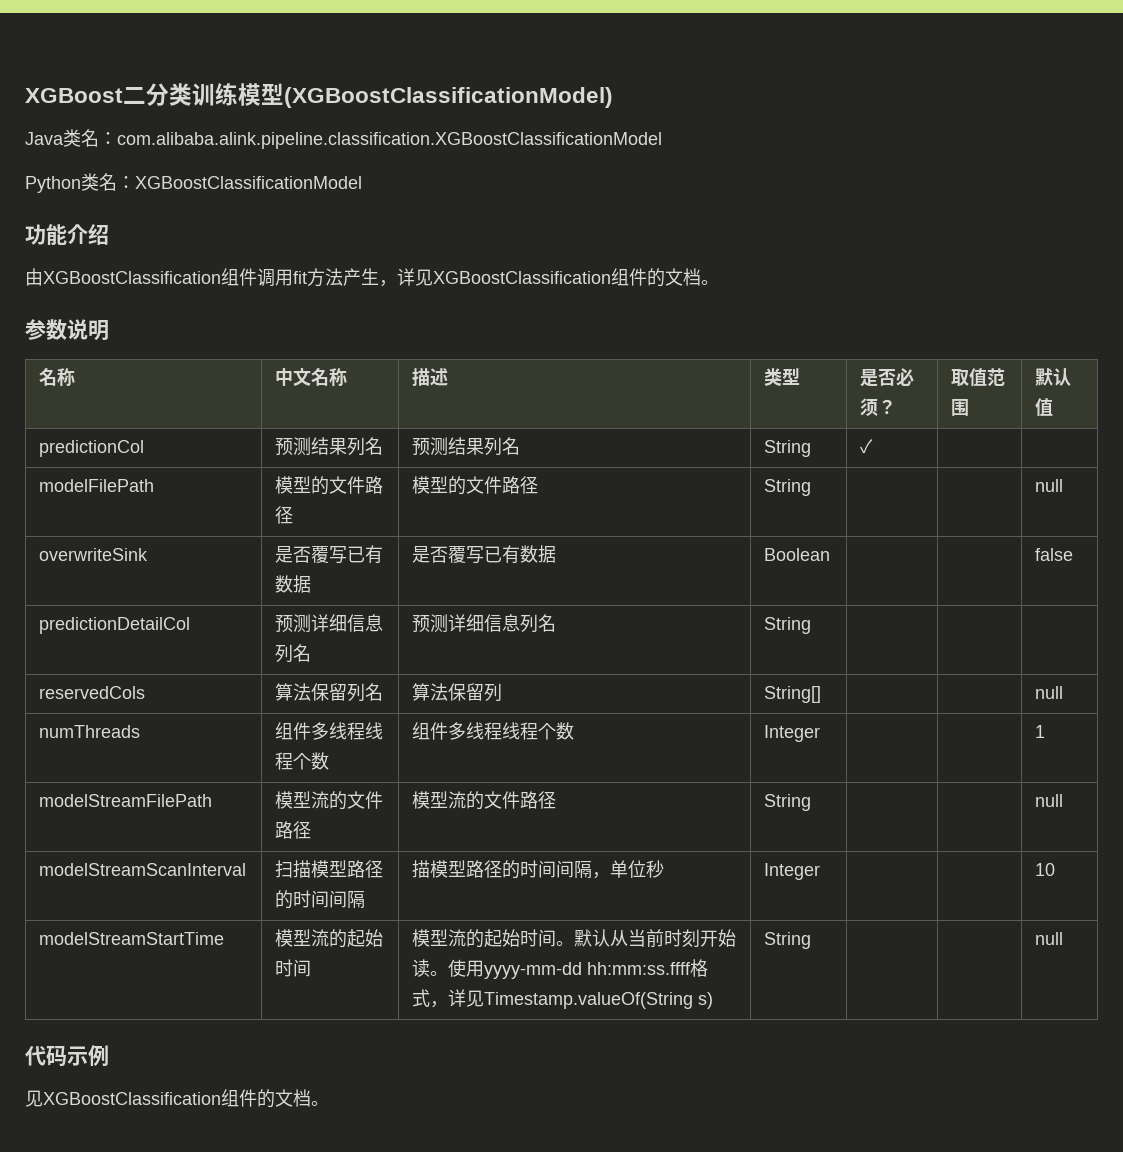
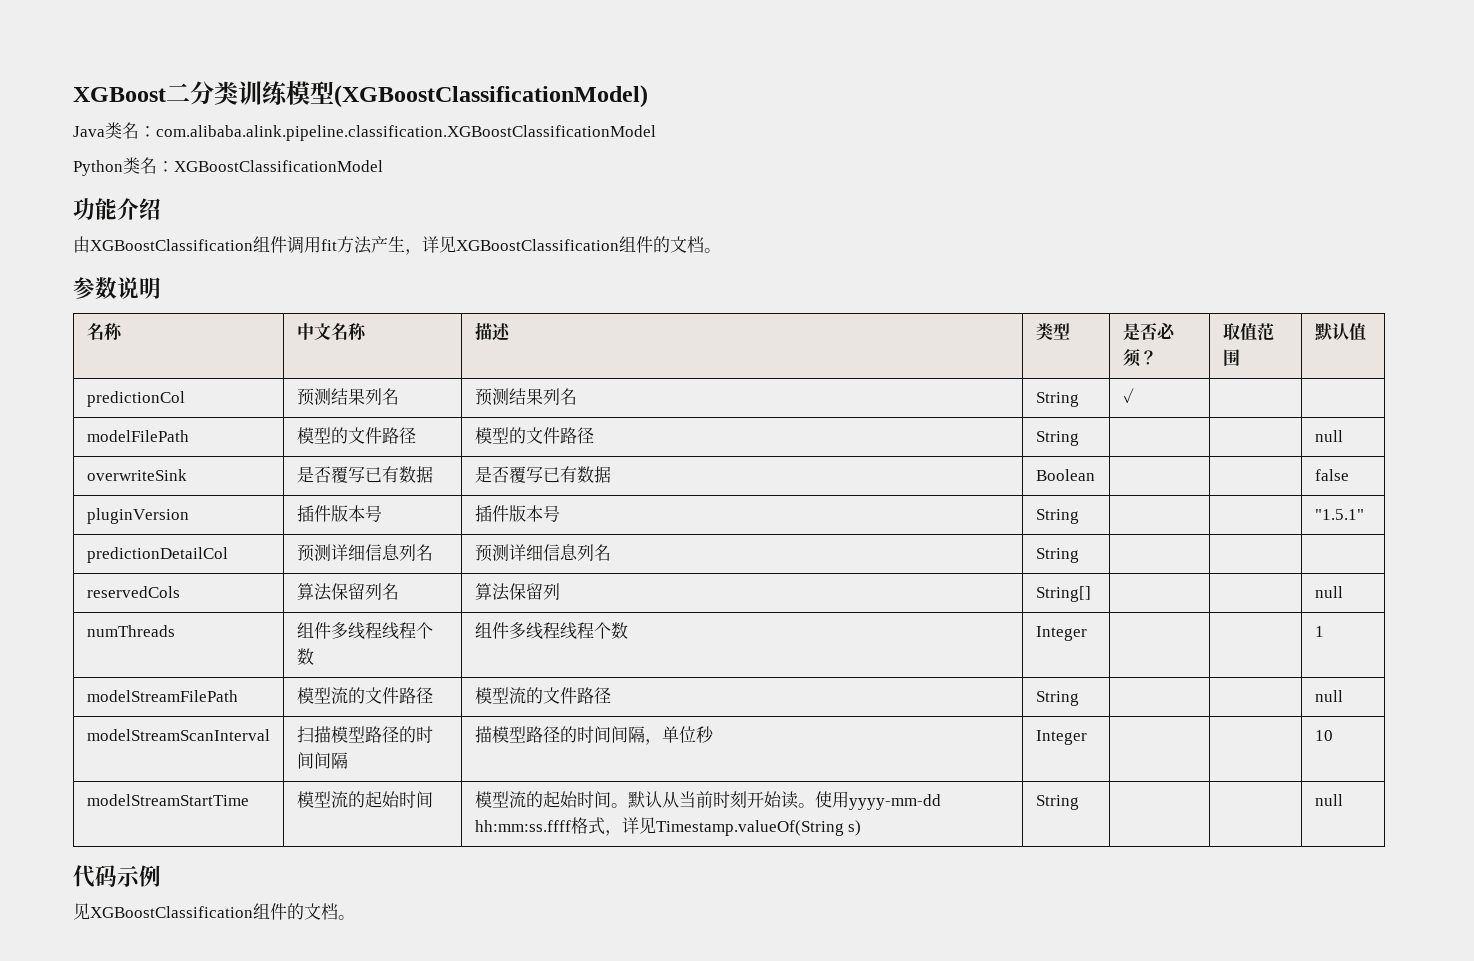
(1074, 554) none -> [86,508,189,524] [296,505,382,522] [474,505,560,522] [1035,509,1079,524] [1314,509,1364,520] // pluginVersion | 插件版本号 | 插件版本号 | String | | | "1.5.1"

